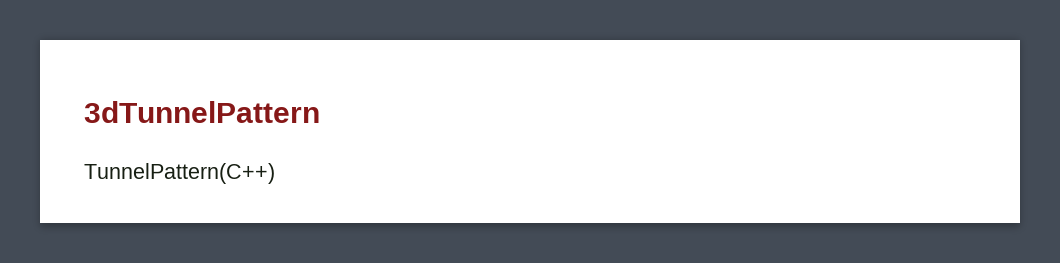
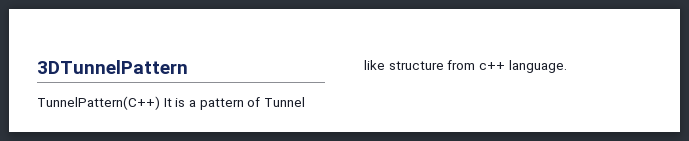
[84,101,320,123] 3dTunnelPattern -> [37,60,188,74] 3DTunnelPattern
(275, 173) none -> [163,97,305,110] [364,60,567,73] It is a pattern of Tunnel like structure from c++ language.

